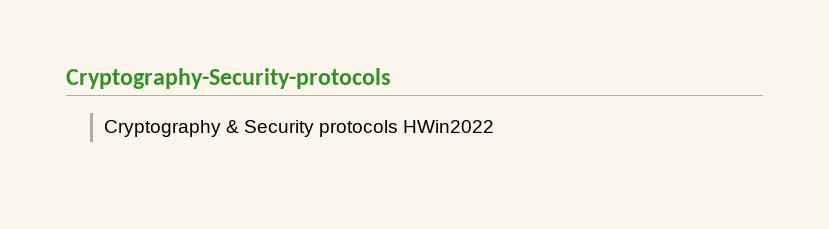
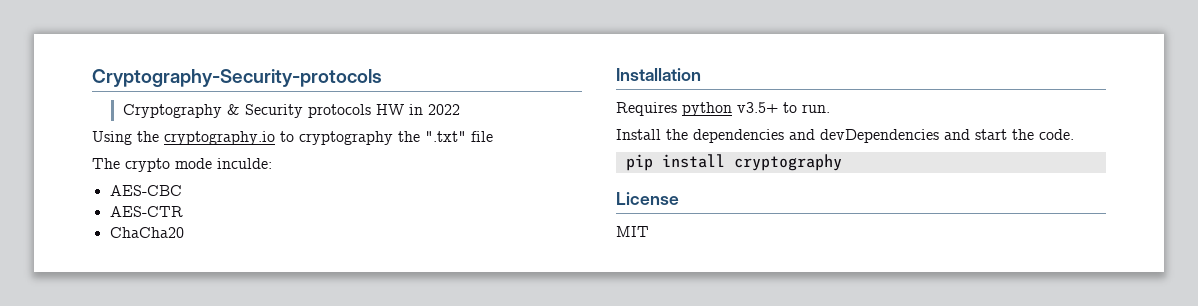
[403,120,495,133] HWin2022 -> [375,104,460,115] [92,131,493,145] [92,158,272,172] [109,185,182,196] [109,206,183,217] [109,227,184,238] [616,68,701,81] [616,102,830,116] [616,129,1074,143] [625,154,842,171] [616,192,679,205] [616,226,649,237] HW in 2022 // Using the cryptography.io to cryptography the ".txt" file // The crypto mode inculde: // AES-CBC // AES-CTR // ChaCha20 // Installation // Requires python v3.5+ to run. // Install the dependencies and devDependencies and start the code. // pip install cryptography // License // MIT

